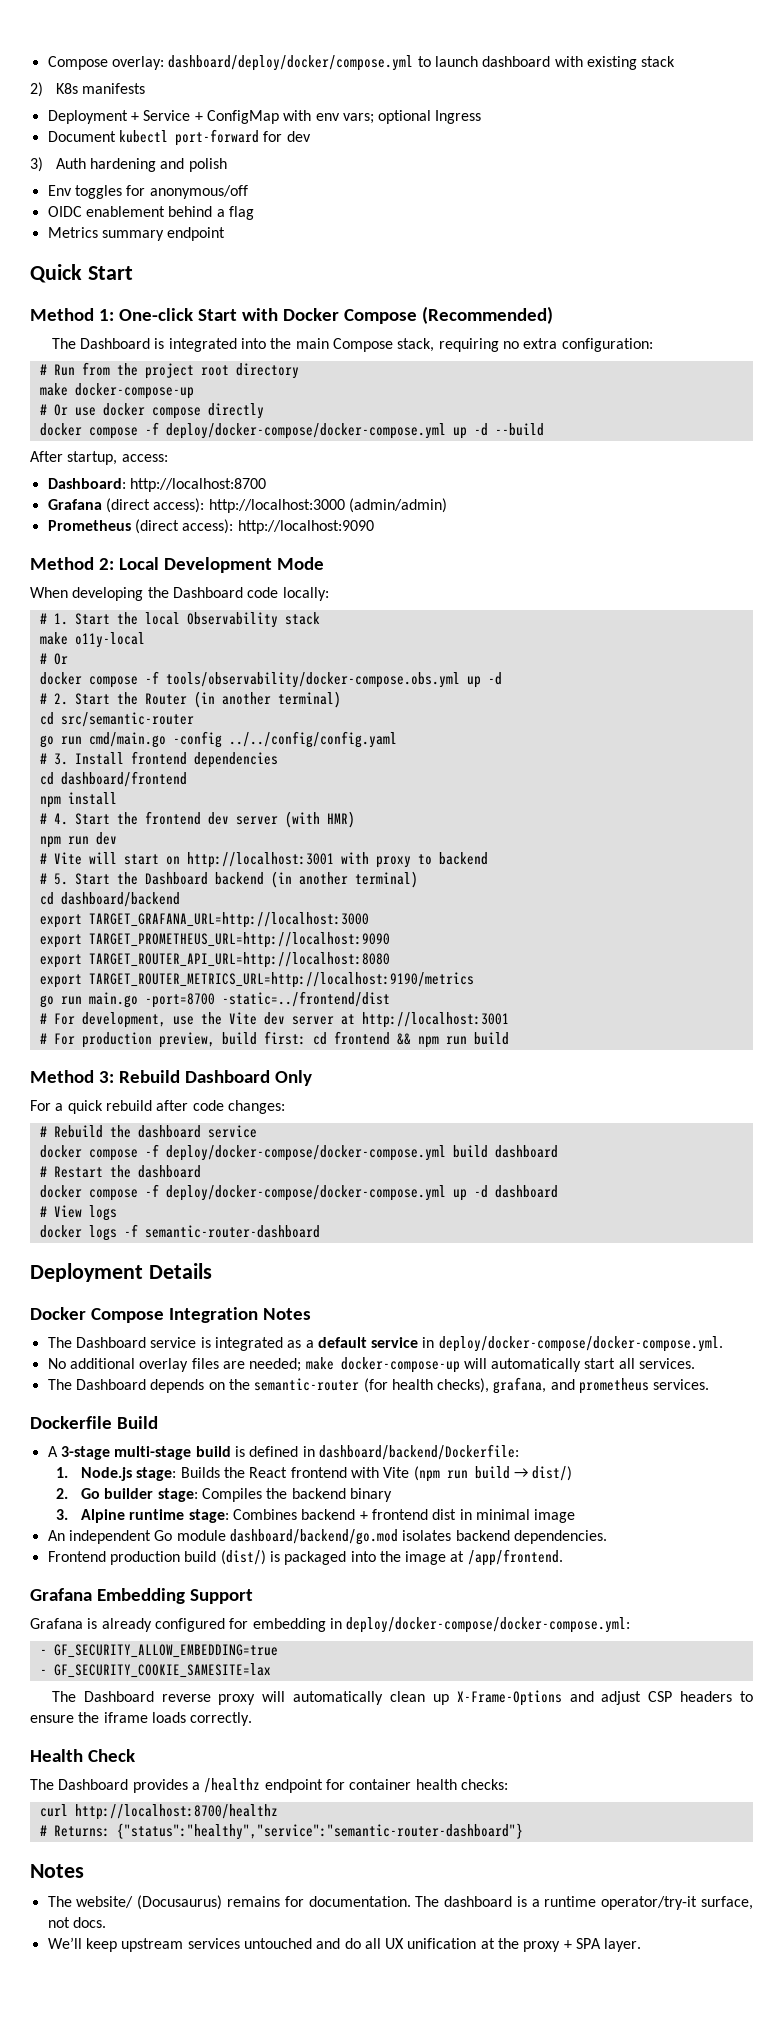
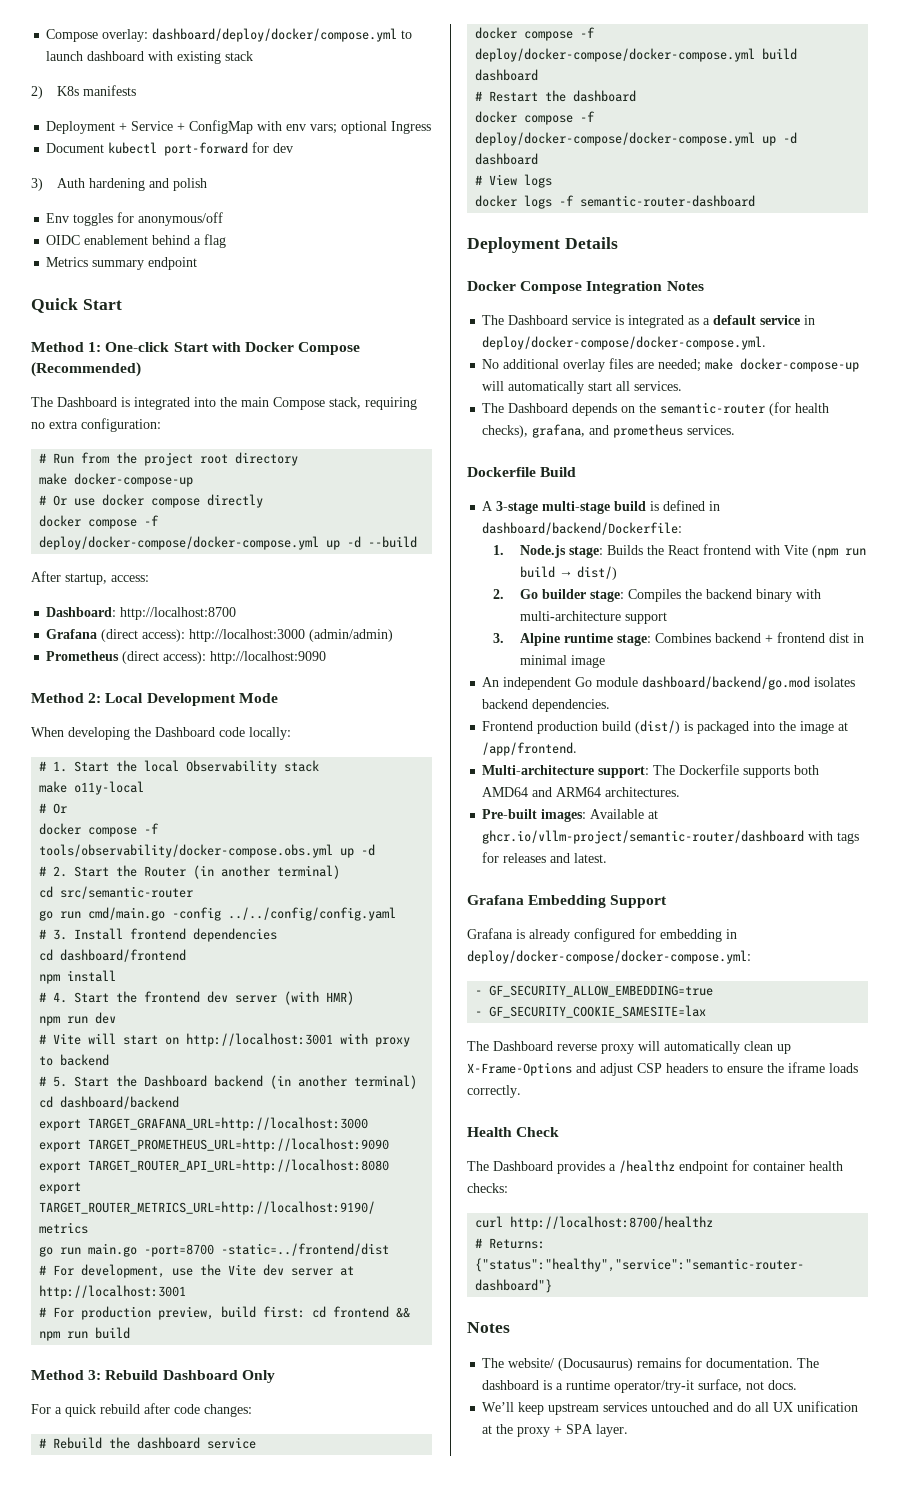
(393, 1495) none -> [795,589,821,599] [519,611,667,624] with multi-architecture support
(563, 1557) none -> [482,764,820,778] [482,787,681,797] [482,809,659,822] [482,830,860,844] [482,852,608,863] // Multi-architecture support: The Dockerfile supports both AMD64 and ARM64 architectures. // Pre-built images: Available at ghcr.io/vllm-project/semantic-router/dashboard with tags for releases and latest.

